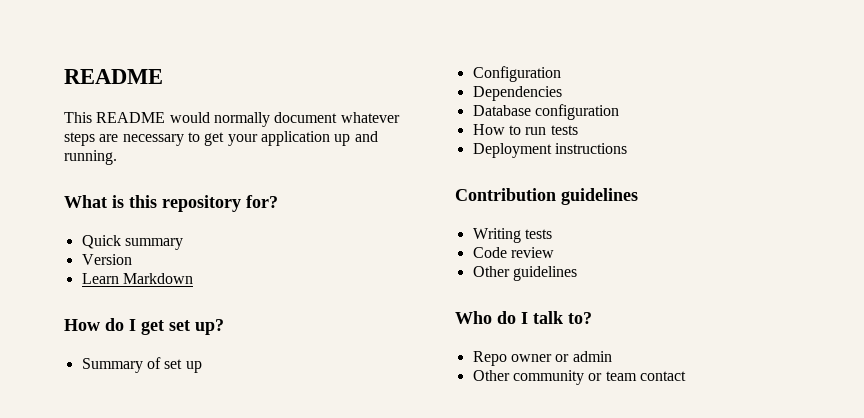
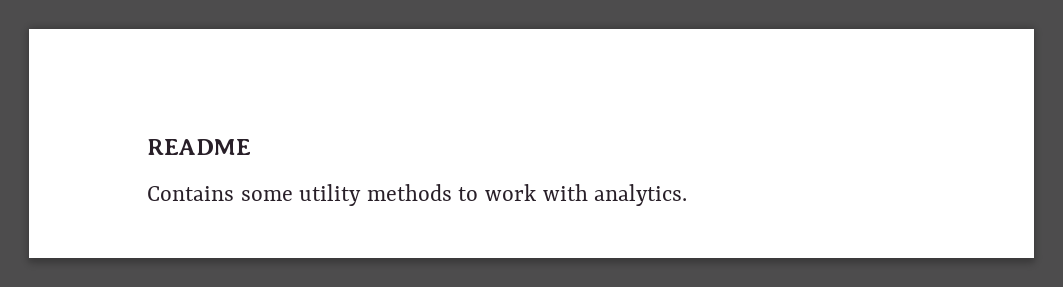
[64,112,400,127] [64,131,378,146] [64,150,117,165] [64,195,278,212] [81,235,183,250] [81,254,132,265] [81,273,193,284] [64,318,224,335] [81,357,202,373] [472,66,561,82] [472,86,562,101] [472,104,619,120] [472,124,578,135] [472,143,627,158] [455,188,638,205] [472,228,552,243] [472,247,554,258] [472,266,577,281] [455,311,592,324] [472,351,612,366] [472,370,686,385] This README would normally document whatever steps are necessary to get your application up and running. // What is this repository for? // Quick summary // Version // Learn Markdown // How do I get set up? // Summary of set up // Configuration // Dependencies // Database configuration // How to run tests // Deployment instructions // Contribution guidelines // Writing tests // Code review // Other guidelines // Who do I talk to? // Repo owner or admin // Other community or team contact -> [147,184,688,206] Contains some utility methods to work with analytics.

